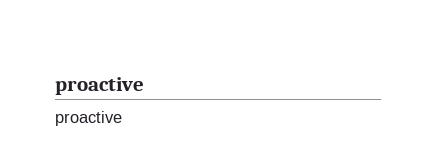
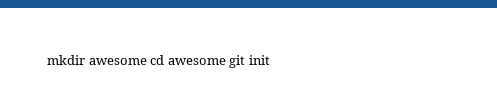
[55,77,144,95] [55,111,122,126] proactive // proactive -> [47,55,270,68] mkdir awesome cd awesome git init

